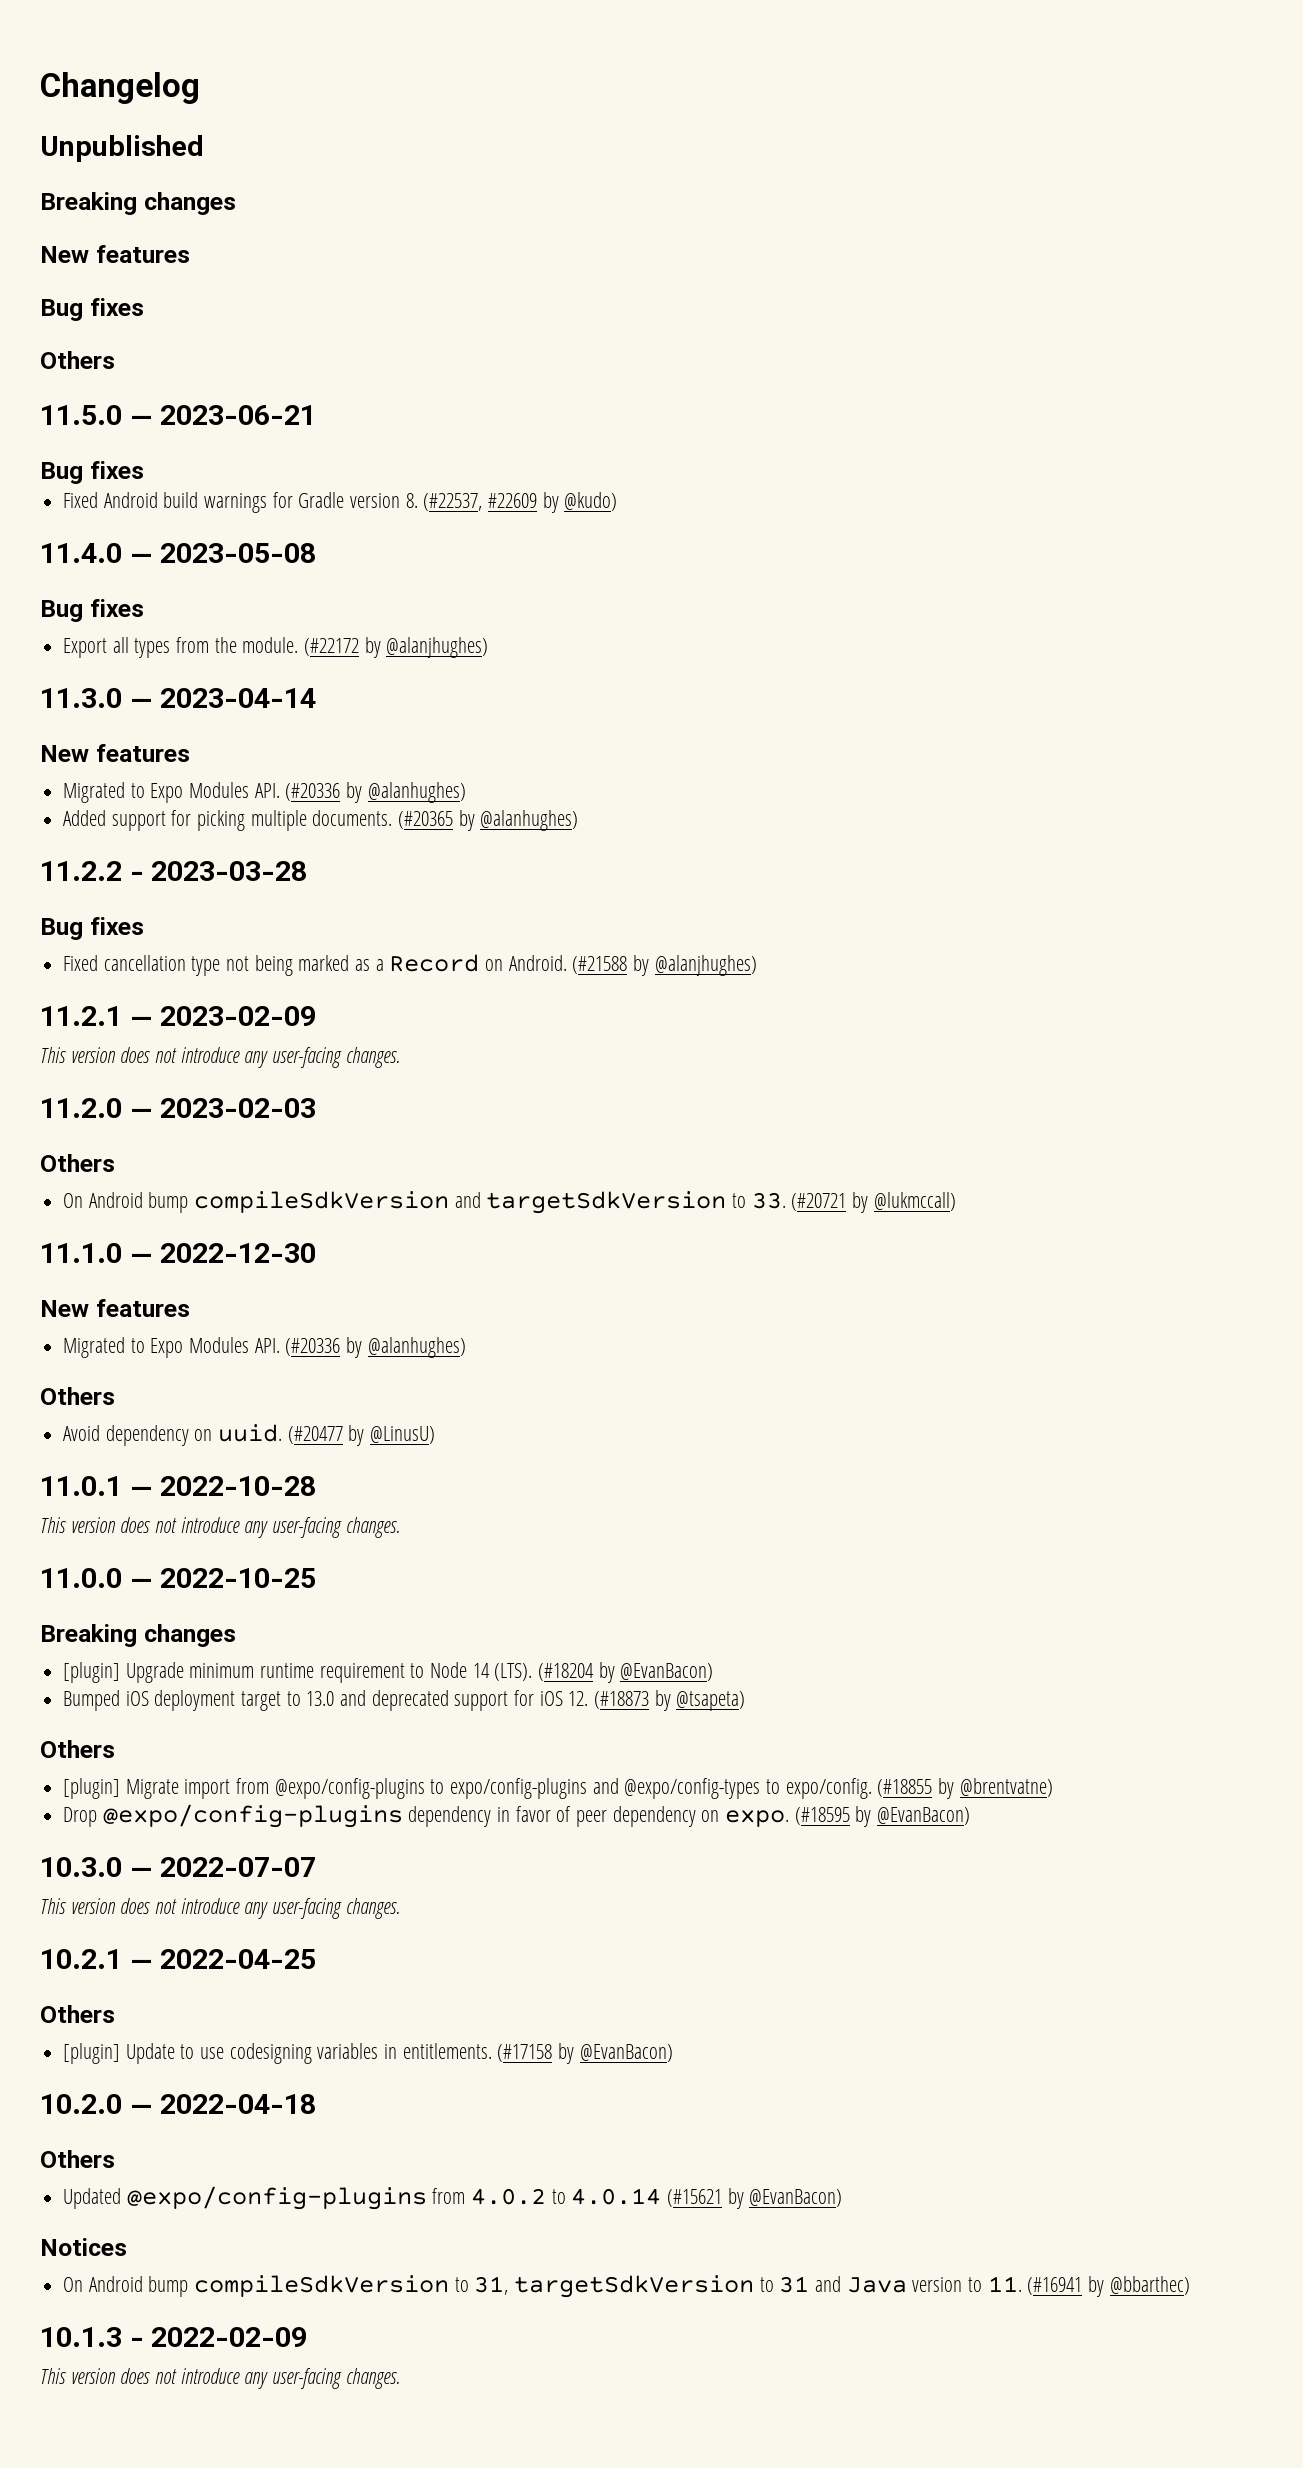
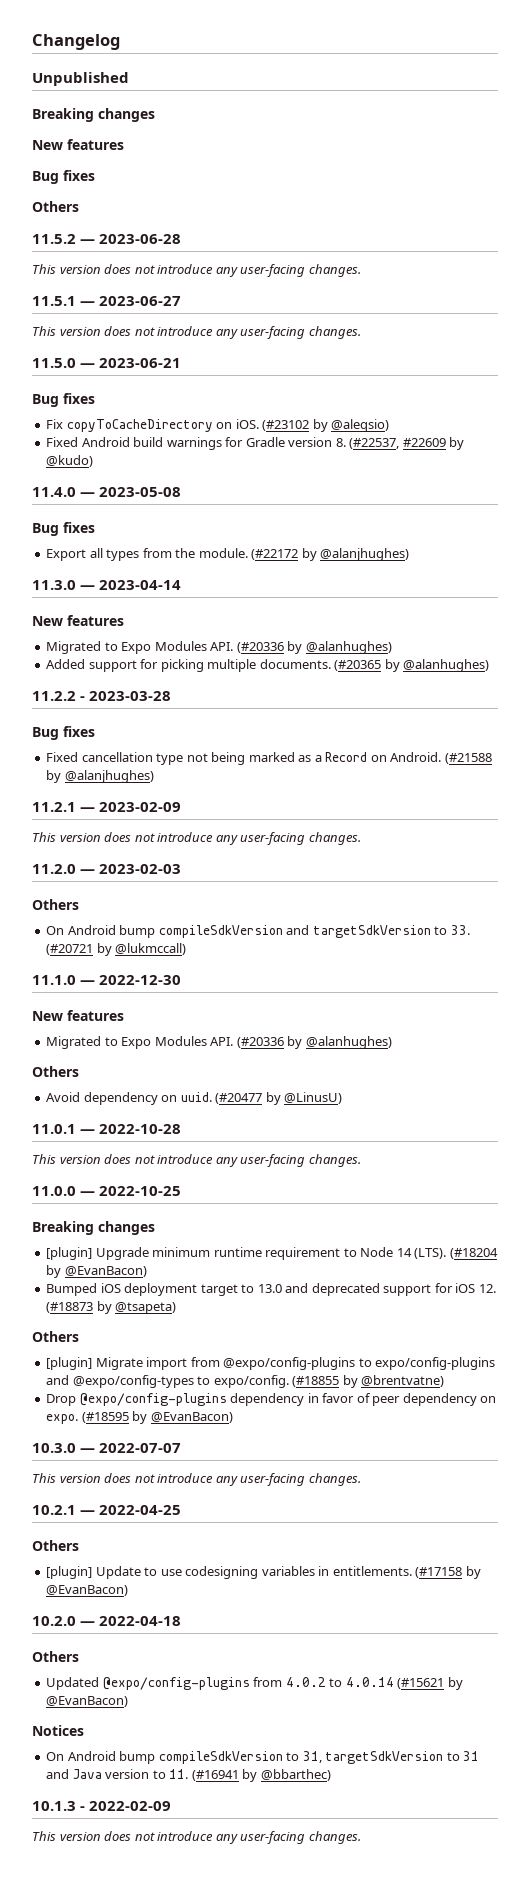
(115, 360) none -> [32,234,182,244] [32,264,361,277] [32,296,182,306] [32,326,361,339] // 11.5.2 — 2023-06-28 // This version does not introduce any user-facing changes. // 11.5.1 — 2023-06-27 // This version does not introduce any user-facing changes.
(144, 470) none -> [46,419,390,432] // Fix copyToCacheDirectory on iOS. (#23102 by @aleqsio)

